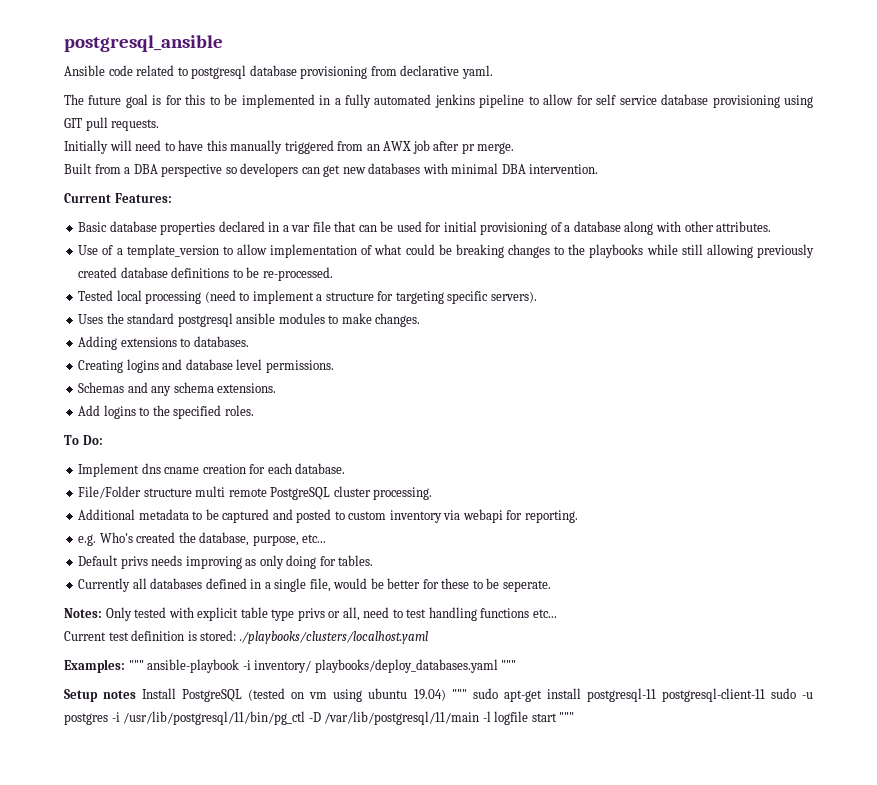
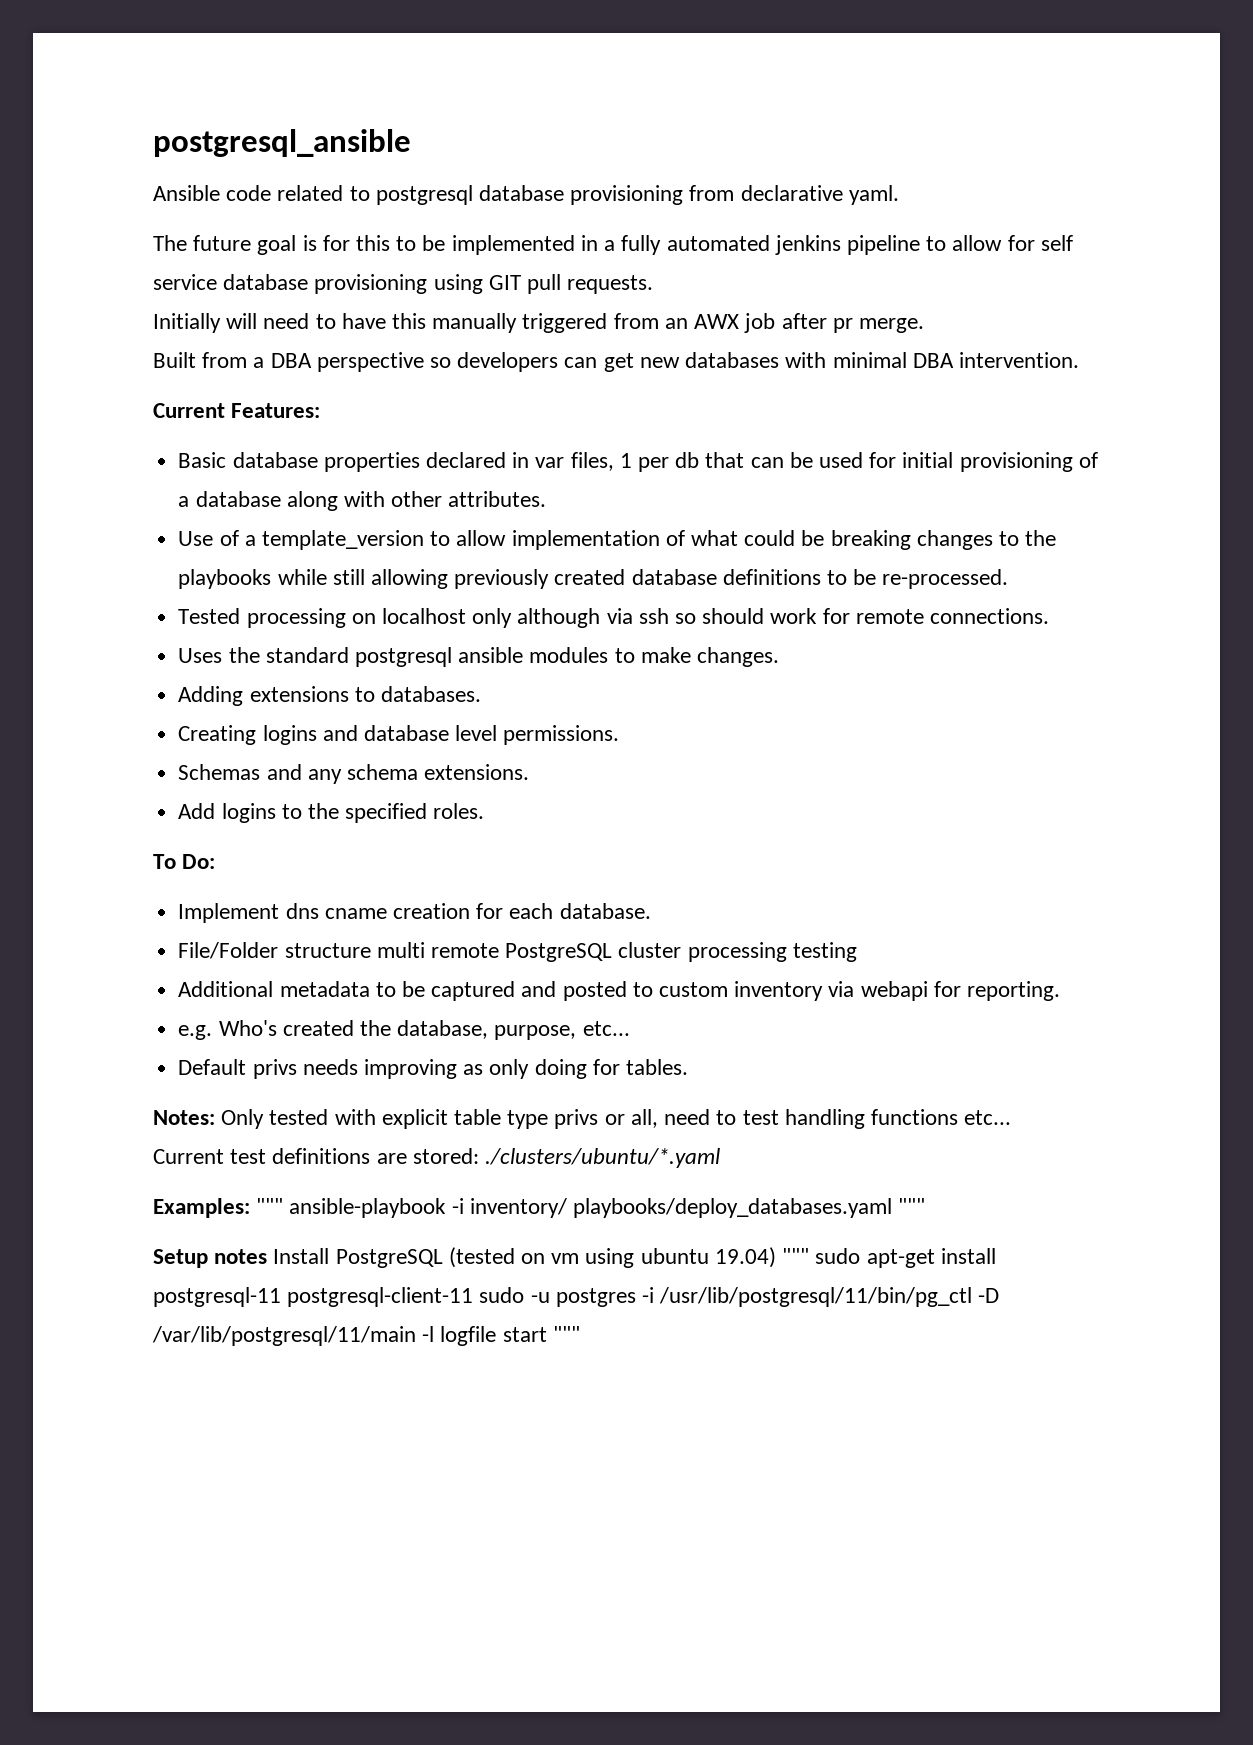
[282,221,331,232] a var file -> [535,452,700,472] var files, 1 per db
[116,290,537,304] local processing (need to implement a structure for targeting specific servers). -> [246,608,1050,628] processing on localhost only although via ssh so should work for remote connections.
[373,487,433,500] processing. -> [687,942,857,962] processing testing
[78,578,551,592] // Currently all databases defined in a single file, would be better for these to be seperate. -> (688, 1067) none
[131,630,428,644] definition is stored: ./playbooks/clusters/localhost.yaml -> [272,1148,721,1168] definitions are stored: ./clusters/ubuntu/*.yaml

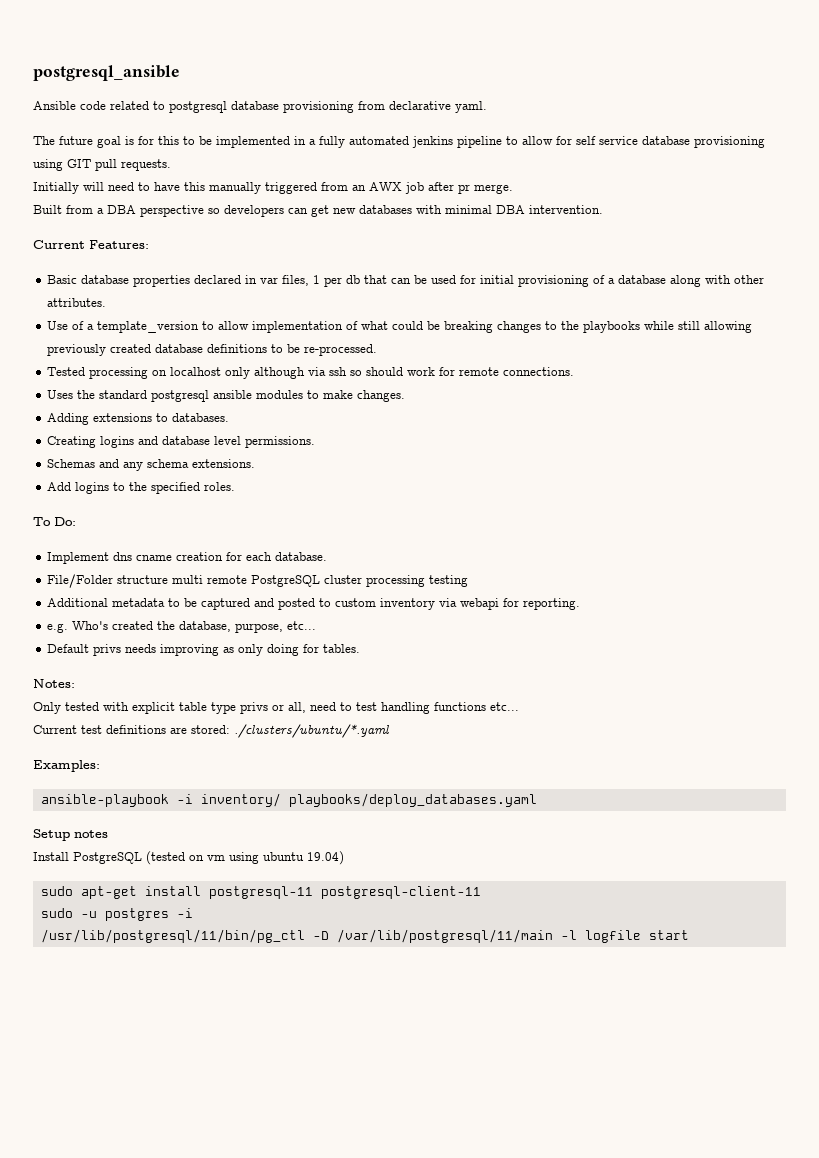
(215, 1117) none -> (75, 683) //
[256,1198,284,1214] """ -> (100, 766) //
[898,1198,926,1214] """ -> (537, 800) none
(268, 1256) none -> (108, 834) //
[782,1248,810,1264] """ -> (344, 858) //
(474, 1297) none -> (481, 892) //
(655, 1295) none -> (193, 913) //
[552,1326,580,1342] """ -> (689, 935) none

